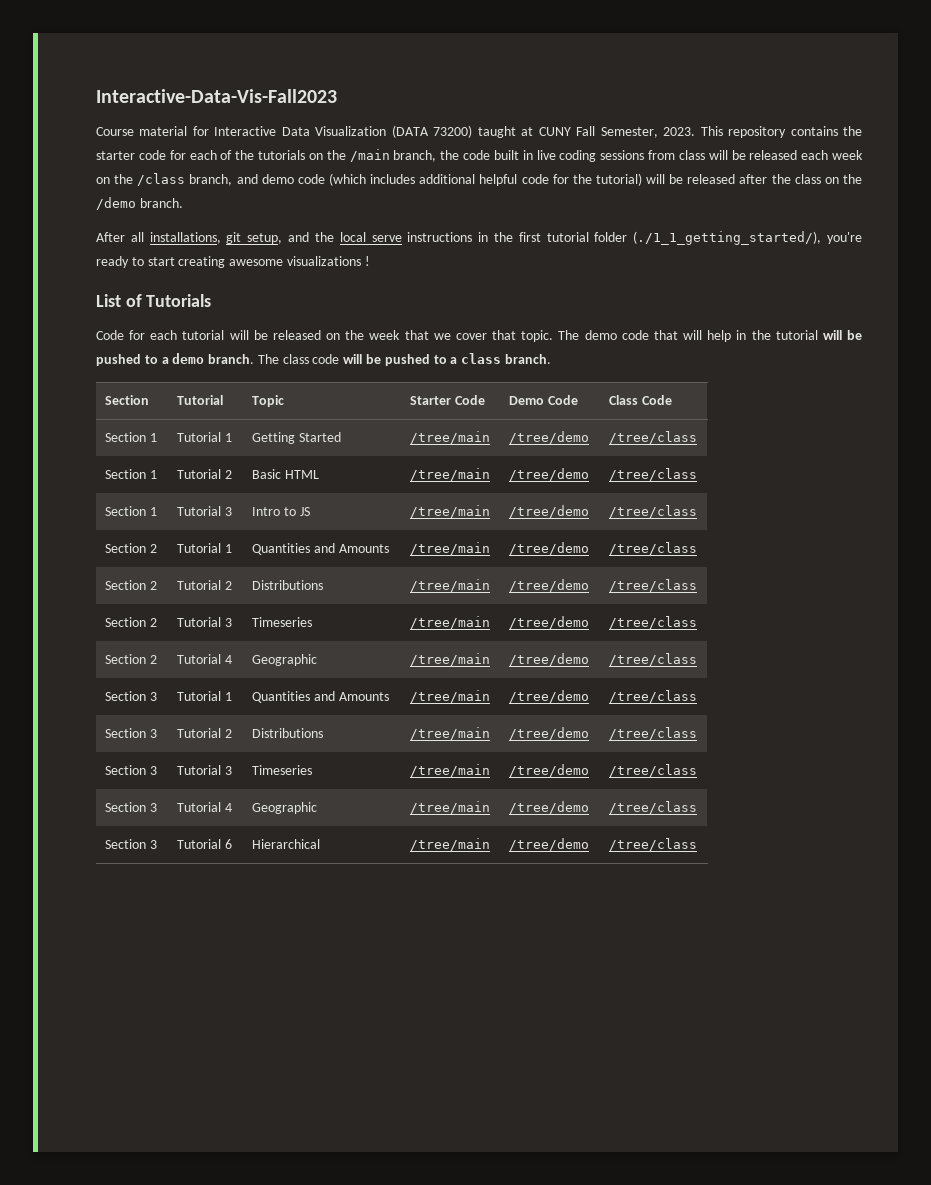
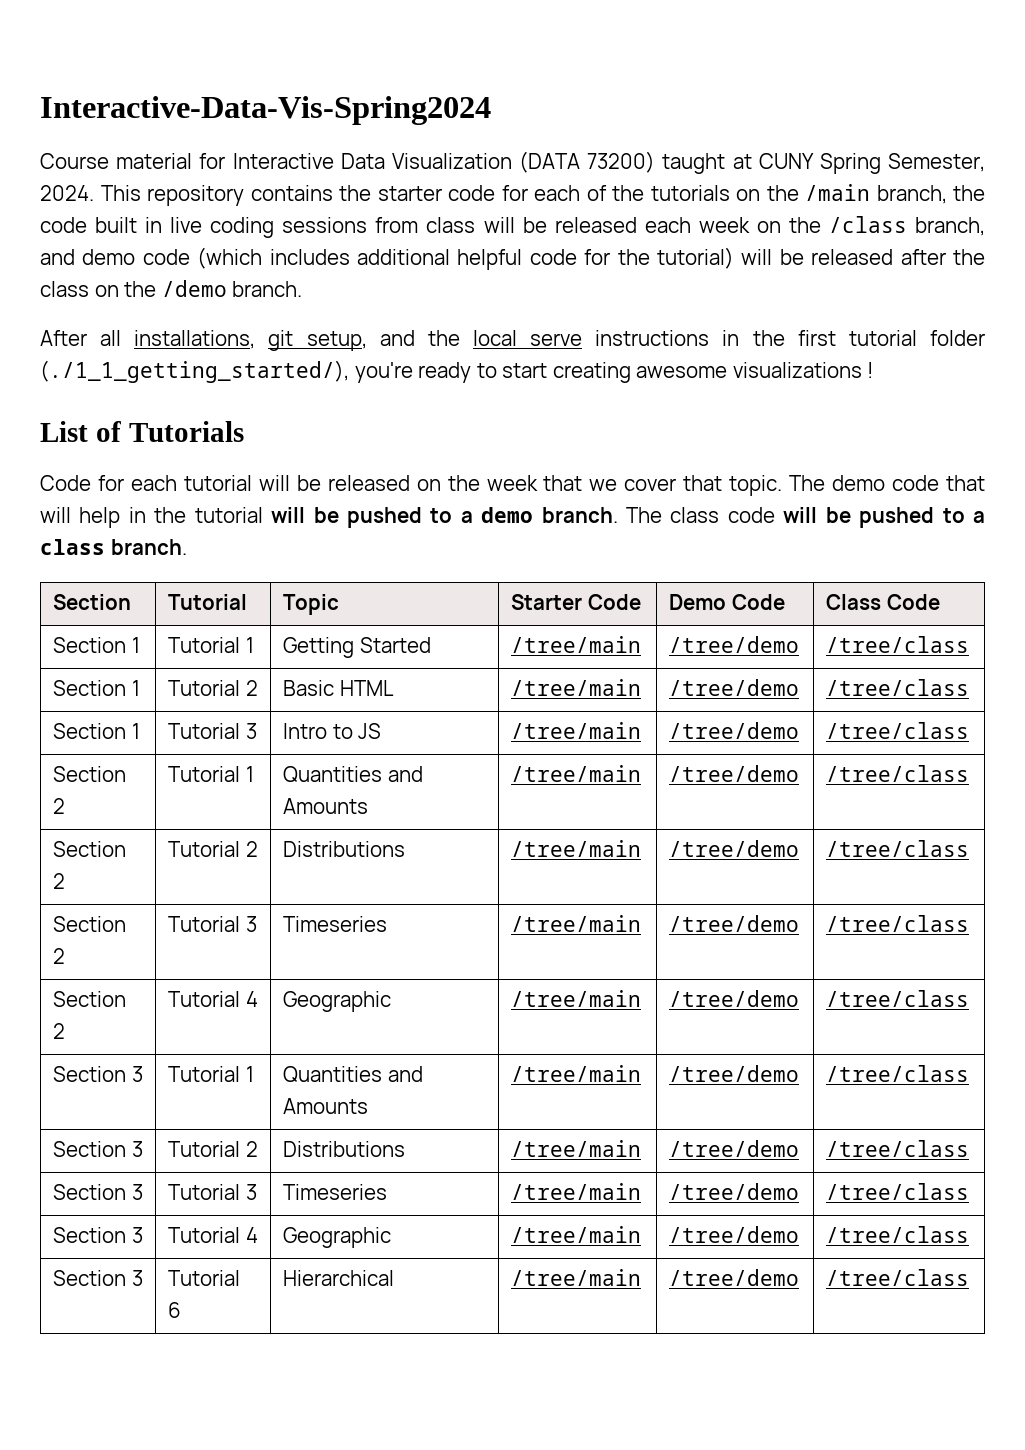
[96,89,337,103] Interactive-Data-Vis-Fall2023 -> [40,96,491,125] Interactive-Data-Vis-Spring2024
[576,126,696,138] Fall Semester, 2023. -> [819,153,985,174] [40,185,94,201] Spring Semester, 2024.

